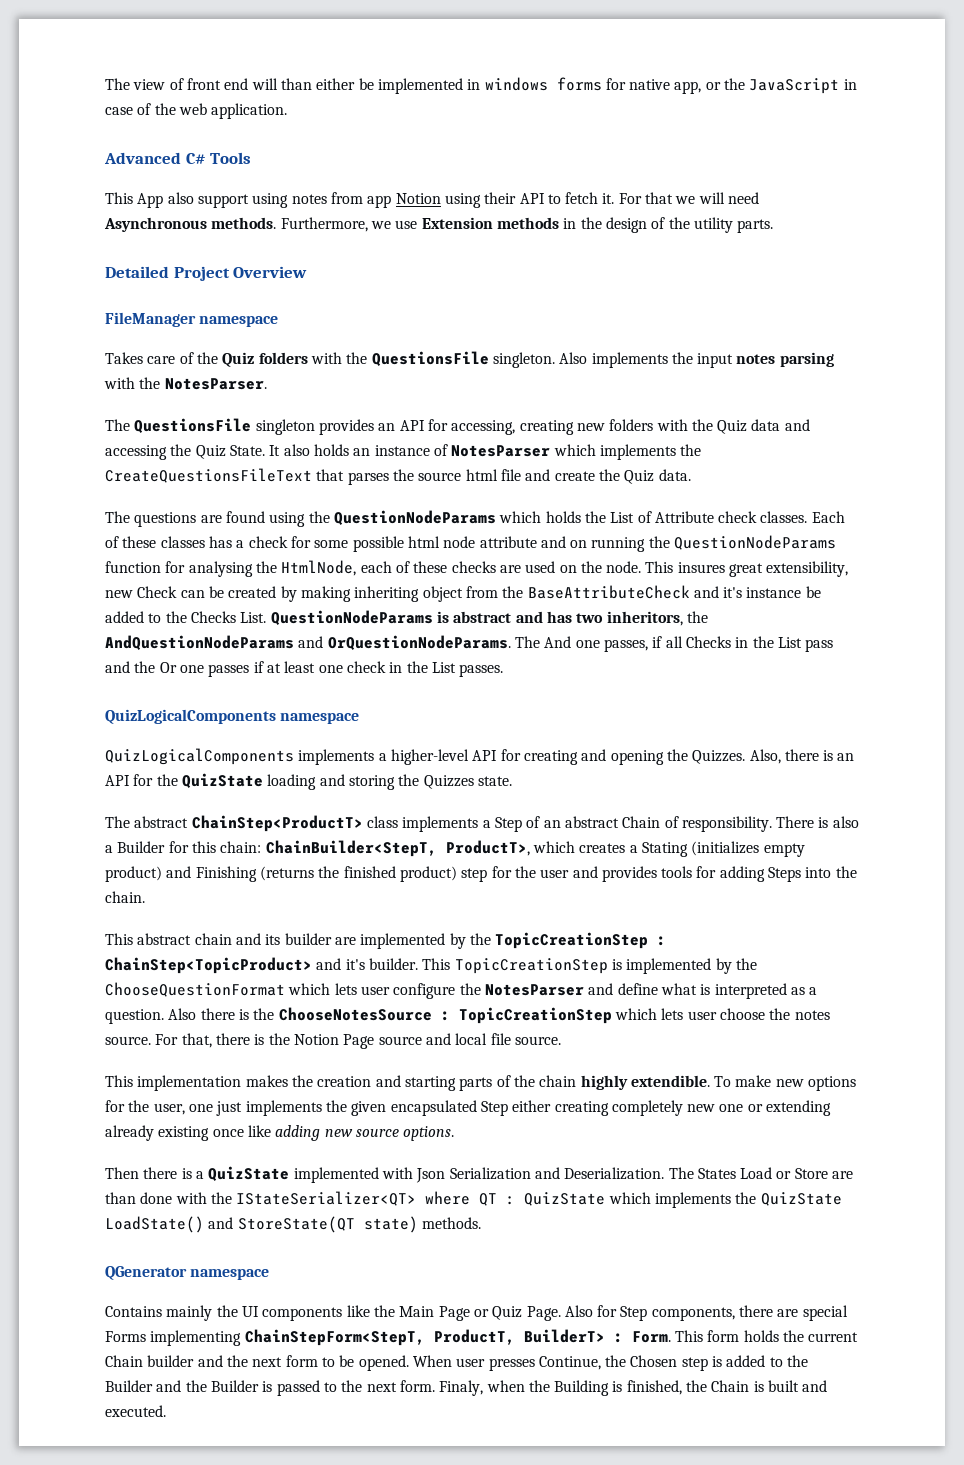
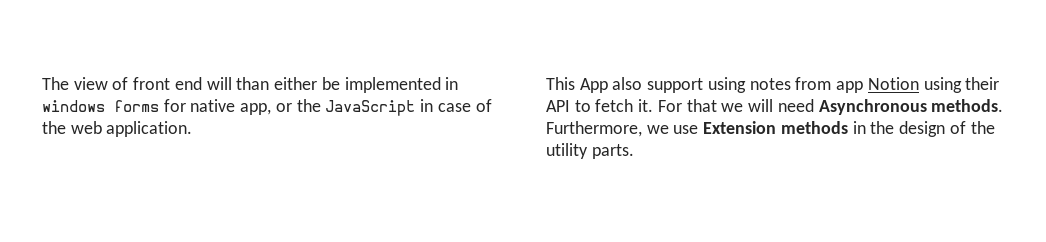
[104,152,252,164] // Advanced C# Tools -> (193, 129) none
[105,266,308,281] [105,312,279,327] [105,351,834,368] [104,377,267,390] [105,418,810,435] [105,444,702,460] [105,468,691,485] [105,510,845,527] [105,535,837,552] [105,560,849,577] [105,585,821,602] [105,610,708,626] [105,635,834,652] [105,661,504,677] [105,709,360,724] [105,748,855,765] [105,773,512,790] [105,815,859,832] [105,840,805,857] [105,866,857,882] [105,891,145,903] [105,932,667,949] [105,957,757,974] [105,982,818,999] [105,1007,830,1024] [105,1033,561,1049] [105,1075,857,1091] [105,1100,832,1116] [105,1125,455,1141] [105,1166,854,1183] [105,1191,842,1208] [105,1216,481,1233] [105,1266,270,1280] [105,1305,848,1321] [105,1329,859,1346] [105,1355,809,1371] [105,1380,828,1396] [105,1405,166,1417] // Detailed Project Overview // FileManager namespace // Takes care of the Quiz folders with the QuestionsFile singleton. Also implements the input notes parsing with the NotesParser. // The QuestionsFile singleton provides an API for accessing, creating new folders with the Quiz data and accessing the Quiz State. It also holds an instance of NotesParser which implements the CreateQuestionsFileText that parses the source html file and create the Quiz data. // The questions are found using the QuestionNodeParams which holds the List of Attribute check classes. Each of these classes has a check for some possible html node attribute and on running the QuestionNodeParams function for analysing the HtmlNode, each of these checks are used on the node. This insures great extensibility, new Check can be created by making inheriting object from the BaseAttributeCheck and it's instance be added to the Checks List. QuestionNodeParams is abstract and has two inheritors, the AndQuestionNodeParams and OrQuestionNodeParams. The And one passes, if all Checks in the List pass and the Or one passes if at least one check in the List passes. // QuizLogicalComponents namespace // QuizLogicalComponents implements a higher-level API for creating and opening the Quizzes. Also, there is an API for the QuizState loading and storing the Quizzes state. // The abstract ChainStep<ProductT> class implements a Step of an abstract Chain of responsibility. There is also a Builder for this chain: ChainBuilder<StepT, ProductT>, which creates a Stating (initializes empty product) and Finishing (returns the finished product) step for the user and provides tools for adding Steps into the chain. // This abstract chain and its builder are implemented by the TopicCreationStep : ChainStep<TopicProduct> and it's builder. This TopicCreationStep is implemented by the ChooseQuestionFormat which lets user configure the NotesParser and define what is interpreted as a question. Also there is the ChooseNotesSource : TopicCreationStep which lets user choose the notes source. For that, there is the Notion Page source and local file source. // This implementation makes the creation and starting parts of the chain highly extendible. To make new options for the user, one just implements the given encapsulated Step either creating completely new one or extending already existing once like adding new source options. // Then there is a QuizState implemented with Json Serialization and Deserialization. The States Load or Store are than done with the IStateSerializer<QT> where QT : QuizState which implements the QuizState LoadState() and StoreState(QT state) methods. // QGenerator namespace // Contains mainly the UI components like the Main Page or Quiz Page. Also for Step components, there are special Forms implementing ChainStepForm<StepT, ProductT, BuilderT> : Form. This form holds the current Chain builder and the next form to be opened. When user presses Continue, the Chosen step is added to the Builder and the Builder is passed to the next form. Finaly, when the Building is finished, the Chain is built and executed. -> (634, 151) none

